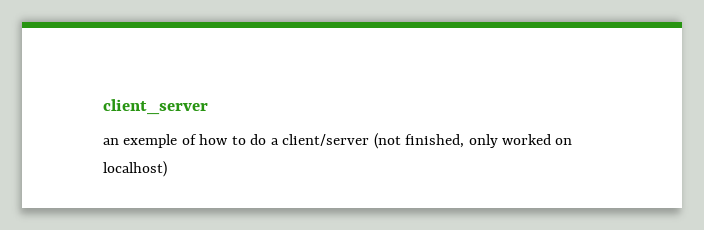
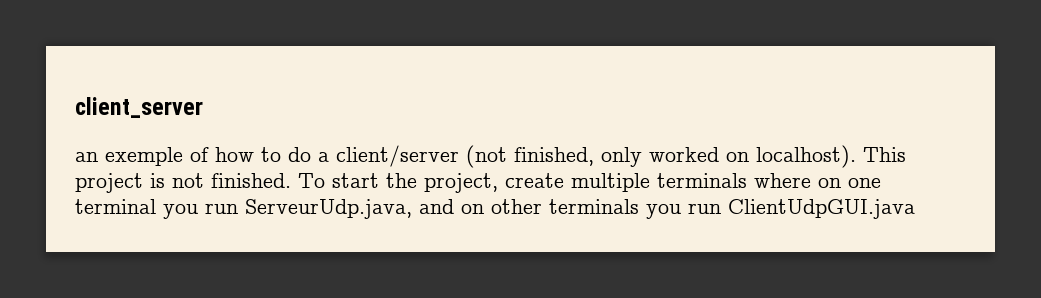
[103,161,167,177] localhost) -> [756,145,906,168] [75,173,881,193] [75,199,915,219] localhost). This project is not finished. To start the project, create multiple terminals where on one terminal you run ServeurUdp.java, and on other terminals you run ClientUdpGUI.java

